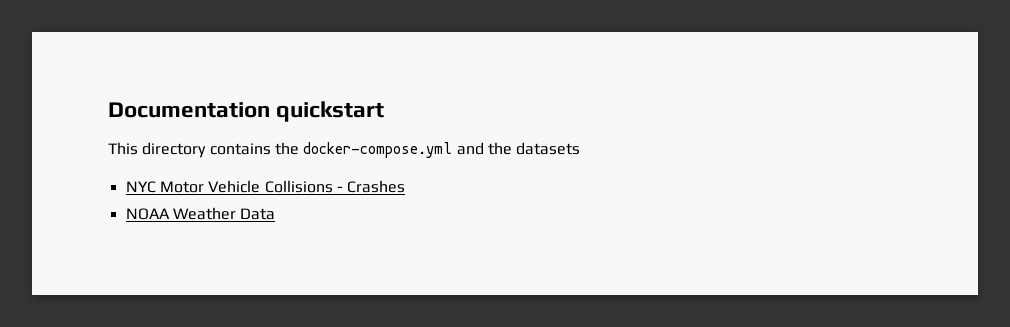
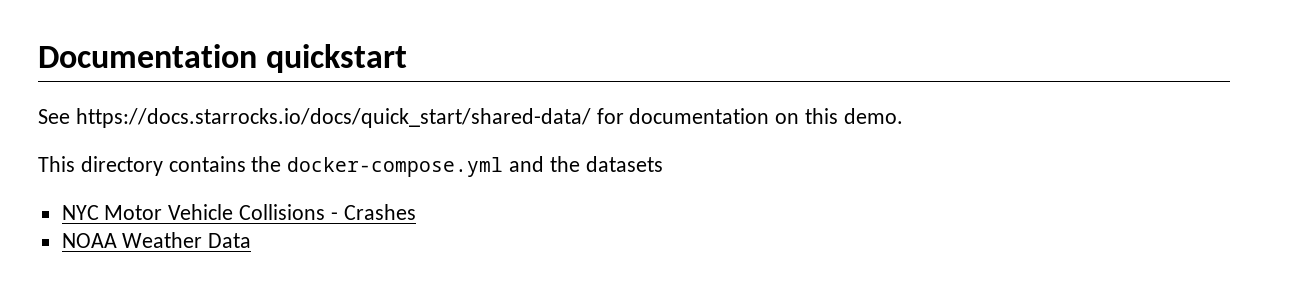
(385, 111) none -> [38,108,903,128] // See https://docs.starrocks.io/docs/quick_start/shared-data/ for documentation on this demo.

